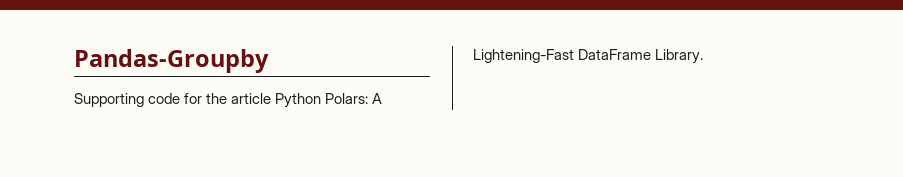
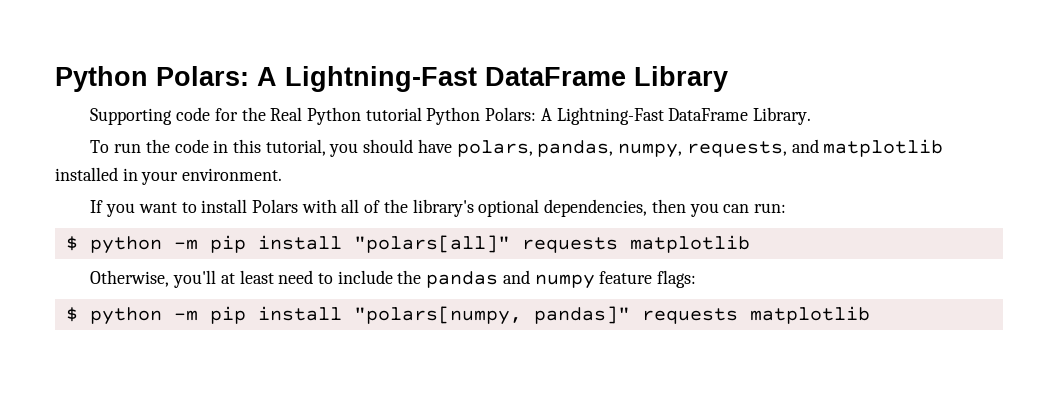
[74,49,269,73] Pandas-Groupby -> [55,66,728,92] Python Polars: A Lightning-Fast DataFrame Library
[231,93,383,108] [473,49,574,63] article Python Polars: A Lightening-Fast -> [270,107,664,125] Real Python tutorial Python Polars: A Lightning-Fast
(704, 56) none -> [90,139,944,158] [55,167,283,185] [90,199,786,217] [65,235,750,254] [90,270,697,289] [65,306,870,325] // To run the code in this tutorial, you should have polars, pandas, numpy, requests, and matplotlib installed in your environment. // If you want to install Polars with all of the library's optional dependencies, then you can run: // $ python -m pip install "polars[all]" requests matplotlib // Otherwise, you'll at least need to include the pandas and numpy feature flags: // $ python -m pip install "polars[numpy, pandas]" requests matplotlib

